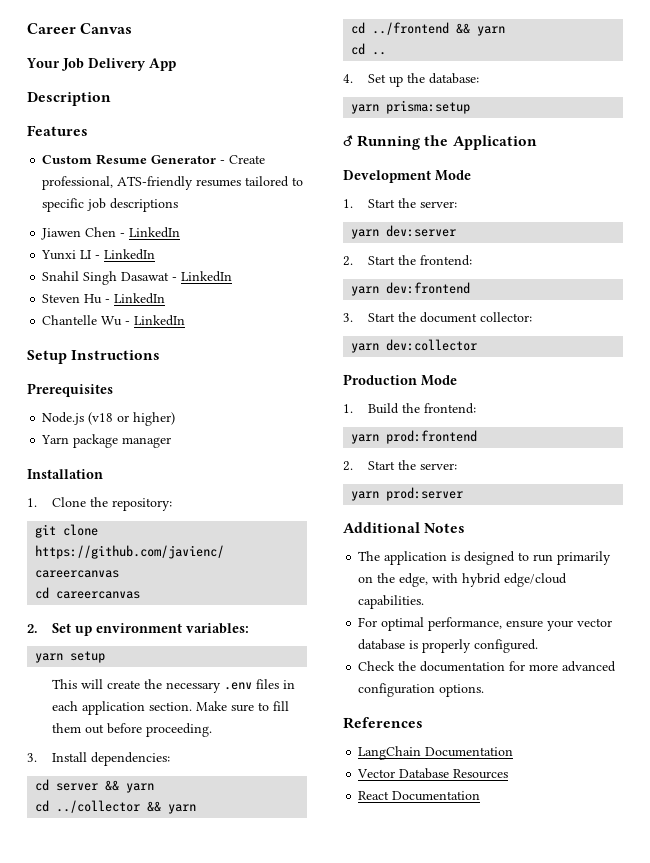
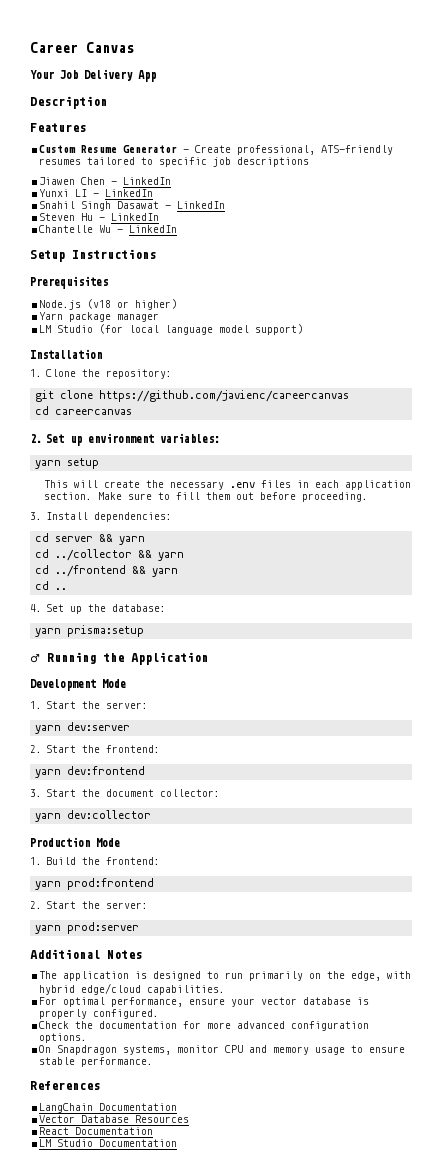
(172, 442) none -> [39,324,304,335] // LM Studio (for local language model support)
(485, 690) none -> [39,1045,406,1055] [39,1057,154,1067] // On Snapdragon systems, monitor CPU and memory usage to ensure stable performance.
(481, 796) none -> [39,1139,178,1147] // LM Studio Documentation

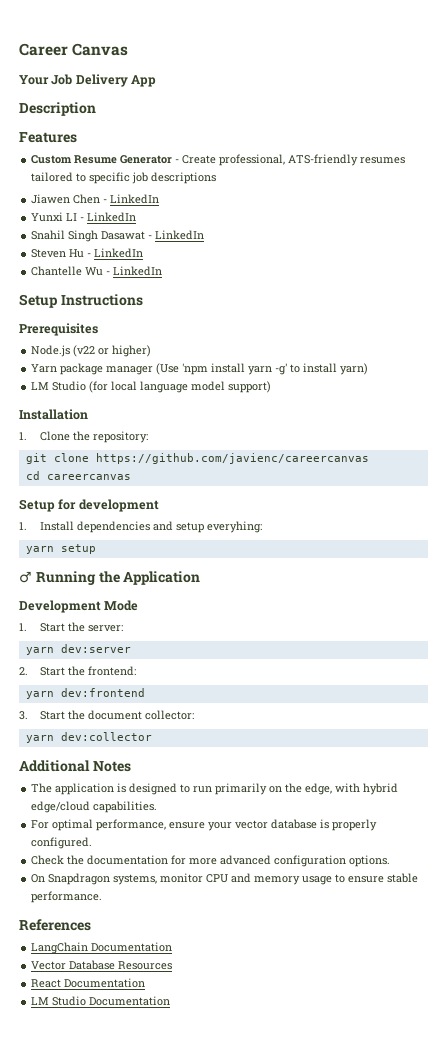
[87,299,112,309] (v18 -> [73,345,96,357] (v22
(160, 317) none -> [156,363,369,375] (Use 'npm install yarn -g' to install yarn)
[30,433,221,446] [35,458,100,469] [44,480,412,490] [44,492,369,502] [30,512,173,522] [35,533,146,545] [35,549,185,561] [35,565,179,577] [35,581,68,590] [30,604,167,614] [35,625,145,637] 2. Set up environment variables: // yarn setup // This will create the necessary .env files in each application section. Make sure to fill them out before proceeding. // 3. Install dependencies: // cd server && yarn // cd ../collector && yarn // cd ../frontend && yarn // cd .. // 4. Set up the database: // yarn prisma:setup -> [19,499,159,512] [19,521,263,533] [25,544,96,554] Setup for development // 1. Install dependencies and setup everyhing: // yarn setup
[30,837,120,847] [30,857,161,865] [35,878,155,890] [30,901,149,909] [35,922,140,934] // Production Mode // 1. Build the frontend: // yarn prod:frontend // 2. Start the server: // yarn prod:server -> (152, 736) none

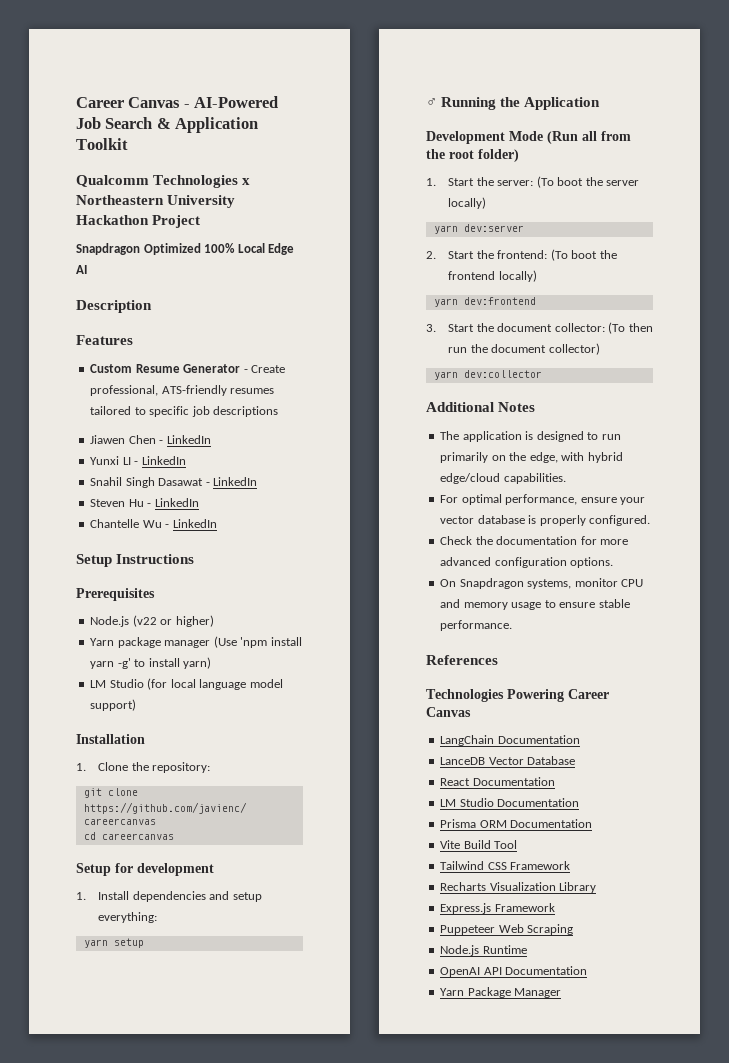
[19,43,129,56] [19,74,157,87] Career Canvas // Your Job Delivery App -> [76,96,279,108] [76,117,259,133] [76,138,128,150] [76,175,251,188] [76,195,236,208] [76,215,201,228] [76,243,295,255] [76,265,87,274] Career Canvas - AI-Powered Job Search & Application Toolkit // Qualcomm Technologies x Northeastern University Hackathon Project // Snapdragon Optimized 100% Local Edge AI
[207,521,263,533] everyhing: -> [98,912,158,923] everything:
(139, 605) none -> [547,131,631,144] [426,149,519,162] (Run all from the root folder)
(124, 628) none -> [536,176,640,188] [448,197,487,209] (To boot the server locally)
(137, 671) none -> [550,249,617,261] [448,270,537,282] (To boot the frontend locally)
(195, 715) none -> [608,322,653,334] [448,343,600,355] (To then run the document collector)
(91, 925) none -> [426,689,609,702] [426,707,471,717] // Technologies Powering Career Canvas
(173, 947) none -> [440,757,486,765] LanceDB
[118,961,173,970] Resources -> (576, 760) none
(171, 1001) none -> [440,819,593,828] [440,840,518,849] [440,861,571,870] [440,882,597,893] [440,903,555,914] [440,924,574,935] [440,945,527,956] [440,966,588,977] [440,987,562,998] // Prisma ORM Documentation // Vite Build Tool // Tailwind CSS Framework // Recharts Visualization Library // Express.js Framework // Puppeteer Web Scraping // Node.js Runtime // OpenAI API Documentation // Yarn Package Manager

